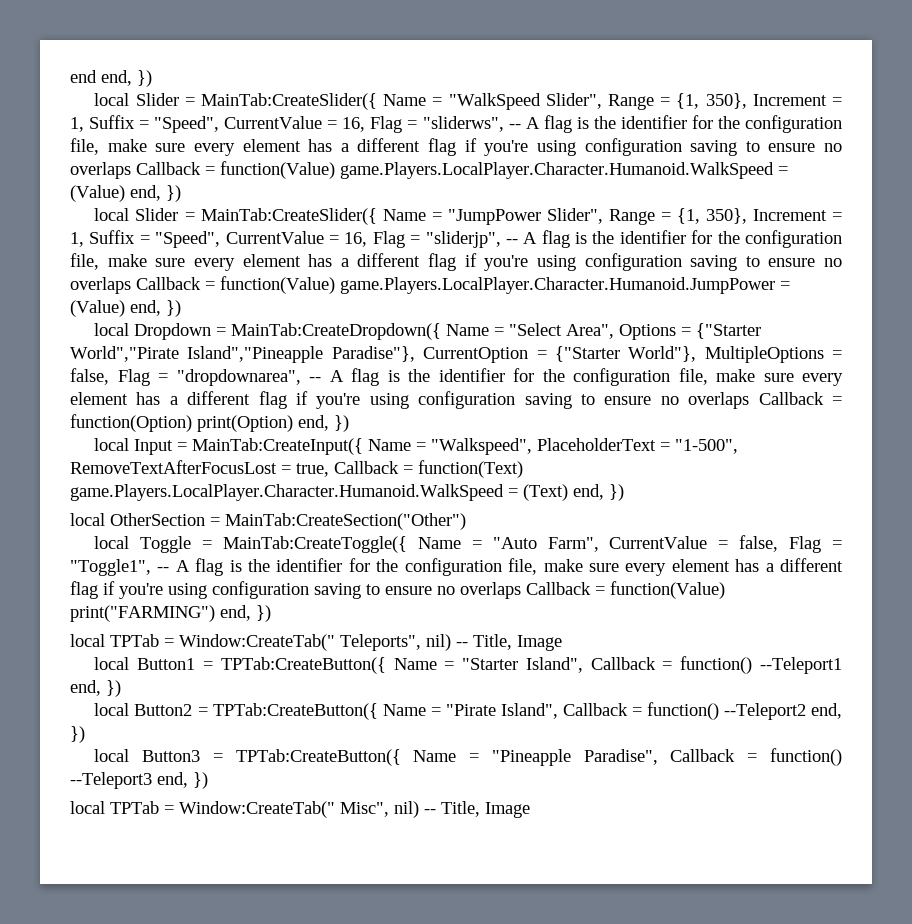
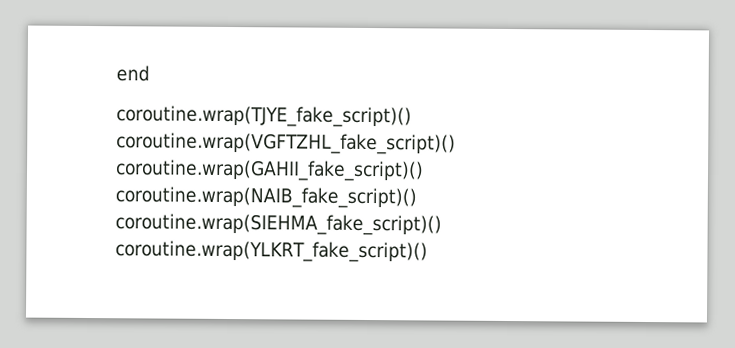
[101,70,152,87] [94,93,842,110] [70,115,842,133] [70,138,842,156] [70,161,788,179] [70,185,181,202] [94,208,843,225] [70,230,843,248] [70,253,842,271] [70,276,790,294] [70,300,181,317] [94,323,762,340] [70,346,842,363] [70,368,843,386] [70,391,842,409] [70,414,349,432] [94,438,739,455] [70,460,523,478] [70,484,624,501] [70,513,466,530] [94,535,843,553] [70,558,843,576] [70,581,725,599] [70,605,271,622] [70,634,562,651] [94,656,842,674] [70,680,121,697] [94,702,842,720] [70,726,85,743] [94,748,842,766] [70,772,208,789] [70,801,530,818] end, }) // local Slider = MainTab:CreateSlider({ Name = "WalkSpeed Slider", Range = {1, 350}, Increment = 1, Suffix = "Speed", CurrentValue = 16, Flag = "sliderws", -- A flag is the identifier for the configuration file, make sure every element has a different flag if you're using configuration saving to ensure no overlaps Callback = function(Value) game.Players.LocalPlayer.Character.Humanoid.WalkSpeed = (Value) end, }) // local Slider = MainTab:CreateSlider({ Name = "JumpPower Slider", Range = {1, 350}, Increment = 1, Suffix = "Speed", CurrentValue = 16, Flag = "sliderjp", -- A flag is the identifier for the configuration file, make sure every element has a different flag if you're using configuration saving to ensure no overlaps Callback = function(Value) game.Players.LocalPlayer.Character.Humanoid.JumpPower = (Value) end, }) // local Dropdown = MainTab:CreateDropdown({ Name = "Select Area", Options = {"Starter World","Pirate Island","Pineapple Paradise"}, CurrentOption = {"Starter World"}, MultipleOptions = false, Flag = "dropdownarea", -- A flag is the identifier for the configuration file, make sure every element has a different flag if you're using configuration saving to ensure no overlaps Callback = function(Option) print(Option) end, }) // local Input = MainTab:CreateInput({ Name = "Walkspeed", PlaceholderText = "1-500", RemoveTextAfterFocusLost = true, Callback = function(Text) game.Players.LocalPlayer.Character.Humanoid.WalkSpeed = (Text) end, }) // local OtherSection = MainTab:CreateSection("Other") // local Toggle = MainTab:CreateToggle({ Name = "Auto Farm", CurrentValue = false, Flag = "Toggle1", -- A flag is the identifier for the configuration file, make sure every element has a different flag if you're using configuration saving to ensure no overlaps Callback = function(Value) print("FARMING") end, }) // local TPTab = Window:CreateTab(" Teleports", nil) -- Title, Image // local Button1 = TPTab:CreateButton({ Name = "Starter Island", Callback = function() --Teleport1 end, }) // local Button2 = TPTab:CreateButton({ Name = "Pirate Island", Callback = function() --Teleport2 end, }) // local Button3 = TPTab:CreateButton({ Name = "Pineapple Paradise", Callback = function() --Teleport3 end, }) // local TPTab = Window:CreateTab(" Misc", nil) -- Title, Image -> [116,105,412,128] [116,132,456,155] [115,159,424,182] [115,186,417,209] [115,213,442,236] [115,240,428,263] // coroutine.wrap(TJYE_fake_script)() coroutine.wrap(VGFTZHL_fake_script)() coroutine.wrap(GAHII_fake_script)() coroutine.wrap(NAIB_fake_script)() coroutine.wrap(SIEHMA_fake_script)() coroutine.wrap(YLKRT_fake_script)()

